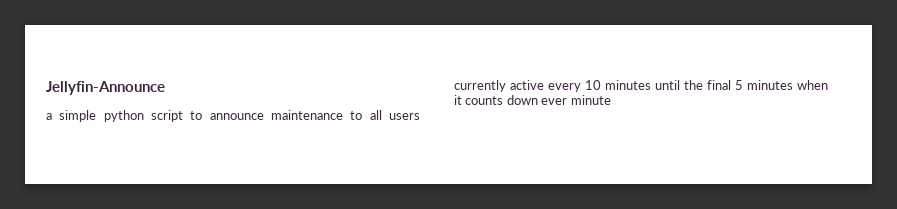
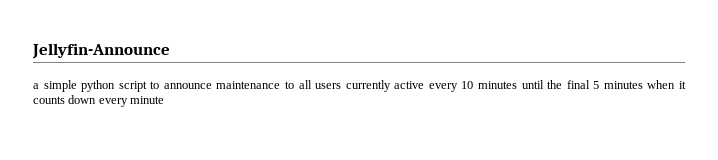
[541,98,568,105] ever -> [98,98,128,107] every

